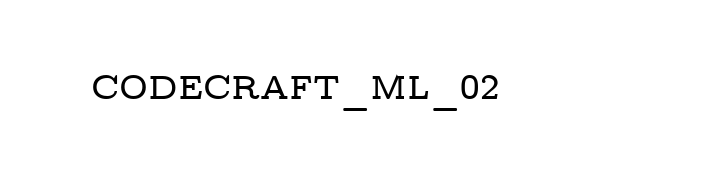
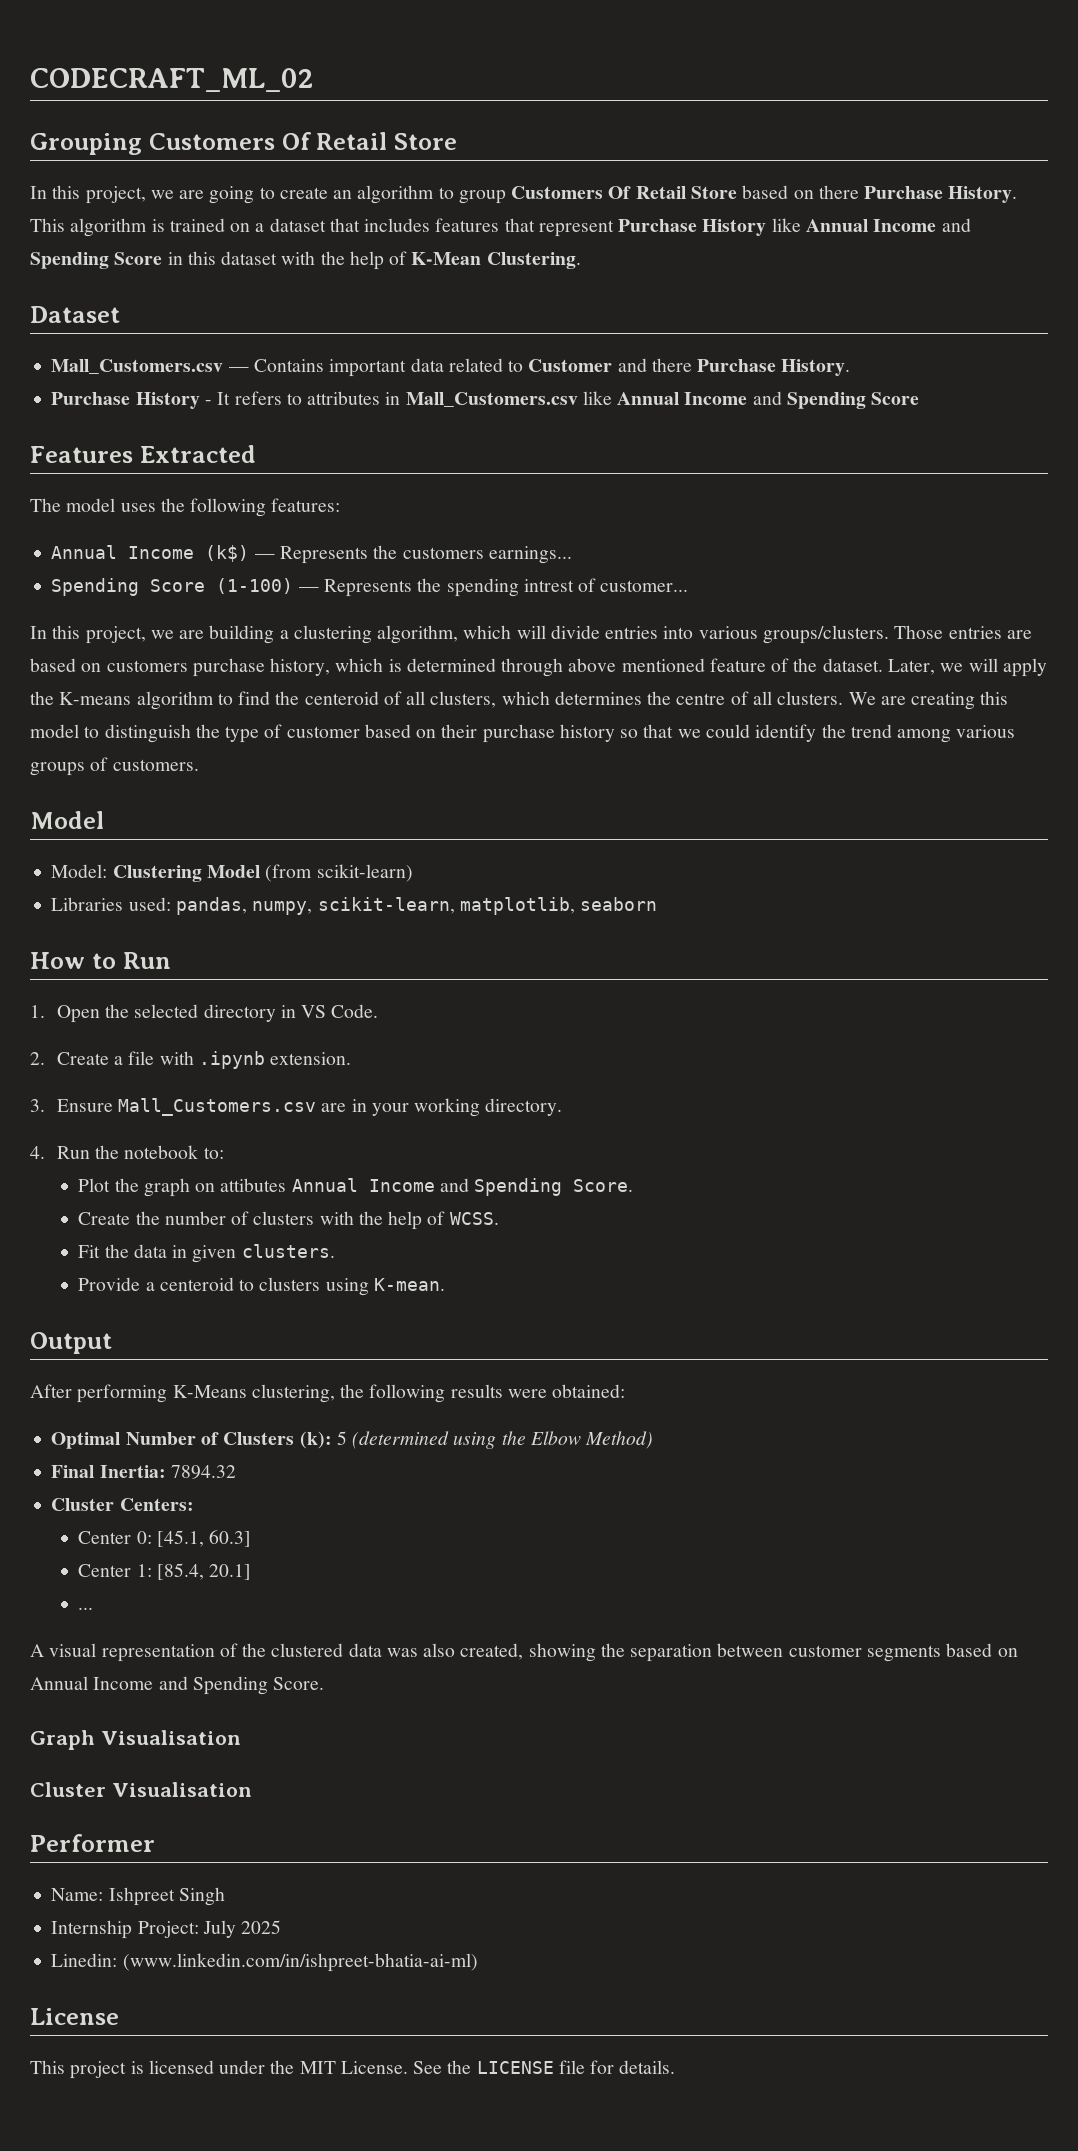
(500, 92) none -> [30,132,457,155] [30,185,1018,204] [30,218,971,237] [30,251,581,270] [30,306,120,323] [51,358,851,377] [51,391,920,409] [30,445,256,463] [30,498,341,517] [51,545,572,564] [51,578,689,597] [30,625,1032,644] [30,658,1047,677] [30,691,1009,710] [30,724,1016,743] [30,757,199,776] [30,811,104,829] [51,864,413,882] [51,897,658,915] [30,952,171,969] [30,1004,379,1023] [30,1051,352,1069] [30,1098,563,1117] [30,1145,224,1159] [78,1178,634,1197] [78,1211,499,1230] [78,1244,335,1263] [78,1277,445,1296] [30,1332,112,1354] [30,1384,626,1403] [51,1431,654,1449] [51,1465,236,1479] [51,1498,194,1511] [78,1530,252,1547] [78,1563,252,1580] [78,1607,94,1610] [30,1643,1018,1662] [30,1676,325,1695] [30,1730,241,1750] [30,1782,252,1797] [30,1834,155,1852] [51,1887,225,1906] [51,1920,282,1939] [51,1953,478,1972] [30,2008,119,2025] [30,2060,676,2079] // Grouping Customers Of Retail Store // In this project, we are going to create an algorithm to group Customers Of Retail Store based on there Purchase History. This algorithm is trained on a dataset that includes features that represent Purchase History like Annual Income and Spending Score in this dataset with the help of K-Mean Clustering. // Dataset // Mall_Customers.csv — Contains important data related to Customer and there Purchase History. // Purchase History - It refers to attributes in Mall_Customers.csv like Annual Income and Spending Score // Features Extracted // The model uses the following features: // Annual Income (k$) — Represents the customers earnings... // Spending Score (1-100) — Represents the spending intrest of customer... // In this project, we are building a clustering algorithm, which will divide entries into various groups/clusters. Those entries are based on customers purchase history, which is determined through above mentioned feature of the dataset. Later, we will apply the K-means algorithm to find the centeroid of all clusters, which determines the centre of all clusters. We are creating this model to distinguish the type of customer based on their purchase history so that we could identify the trend among various groups of customers. // Model // Model: Clustering Model (from scikit-learn) // Libraries used: pandas, numpy, scikit-learn, matplotlib, seaborn // How to Run // 1. Open the selected directory in VS Code. // 2. Create a file with .ipynb extension. // 3. Ensure Mall_Customers.csv are in your working directory. // 4. Run the notebook to: // Plot the graph on attibutes Annual Income and Spending Score. // Create the number of clusters with the help of WCSS. // Fit the data in given clusters. // Provide a centeroid to clusters using K-mean. // Output // After performing K-Means clustering, the following results were obtained: // Optimal Number of Clusters (k): 5 (determined using the Elbow Method) // Final Inertia: 7894.32 // Cluster Centers: // Center 0: [45.1, 60.3] // Center 1: [85.4, 20.1] // ... // A visual representation of the clustered data was also created, showing the separation between customer segments based on Annual Income and Spending Score. // Graph Visualisation // Cluster Visualisation // Performer // Name: Ishpreet Singh // Internship Project: July 2025 // Linedin: (www.linkedin.com/in/ishpreet-bhatia-ai-ml) // License // This project is licensed under the MIT License. See the LICENSE file for details.

